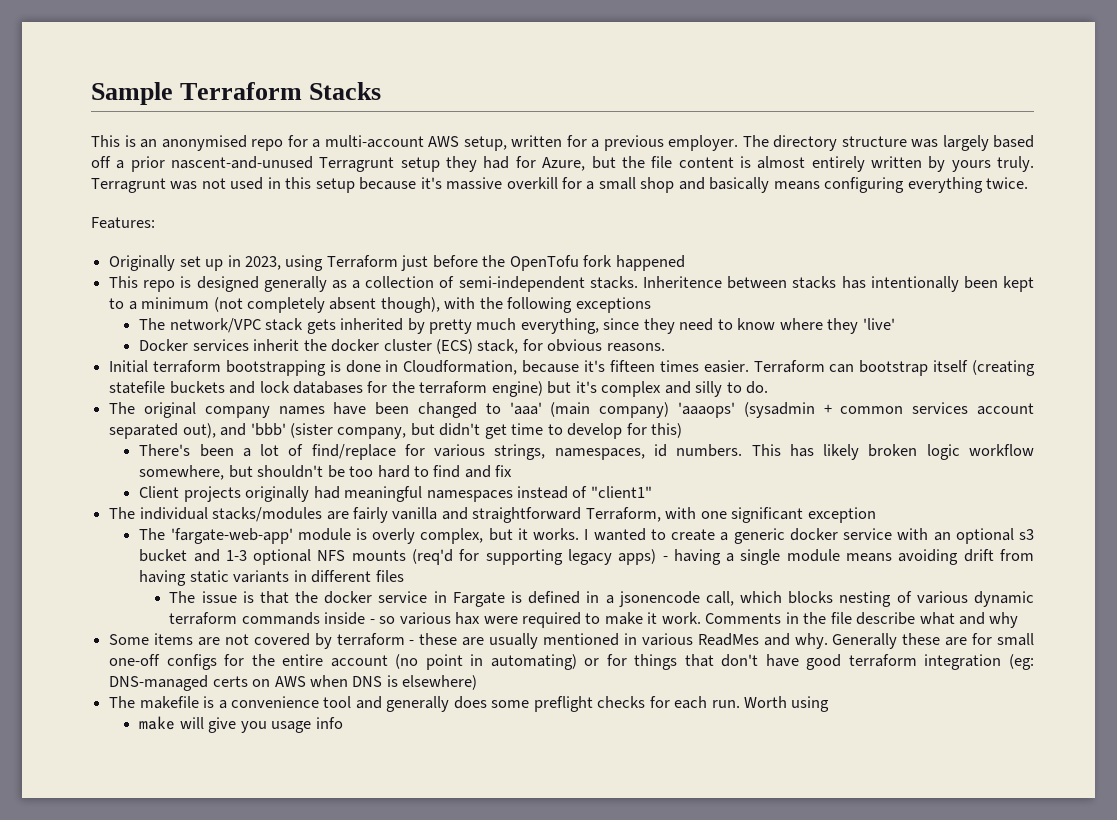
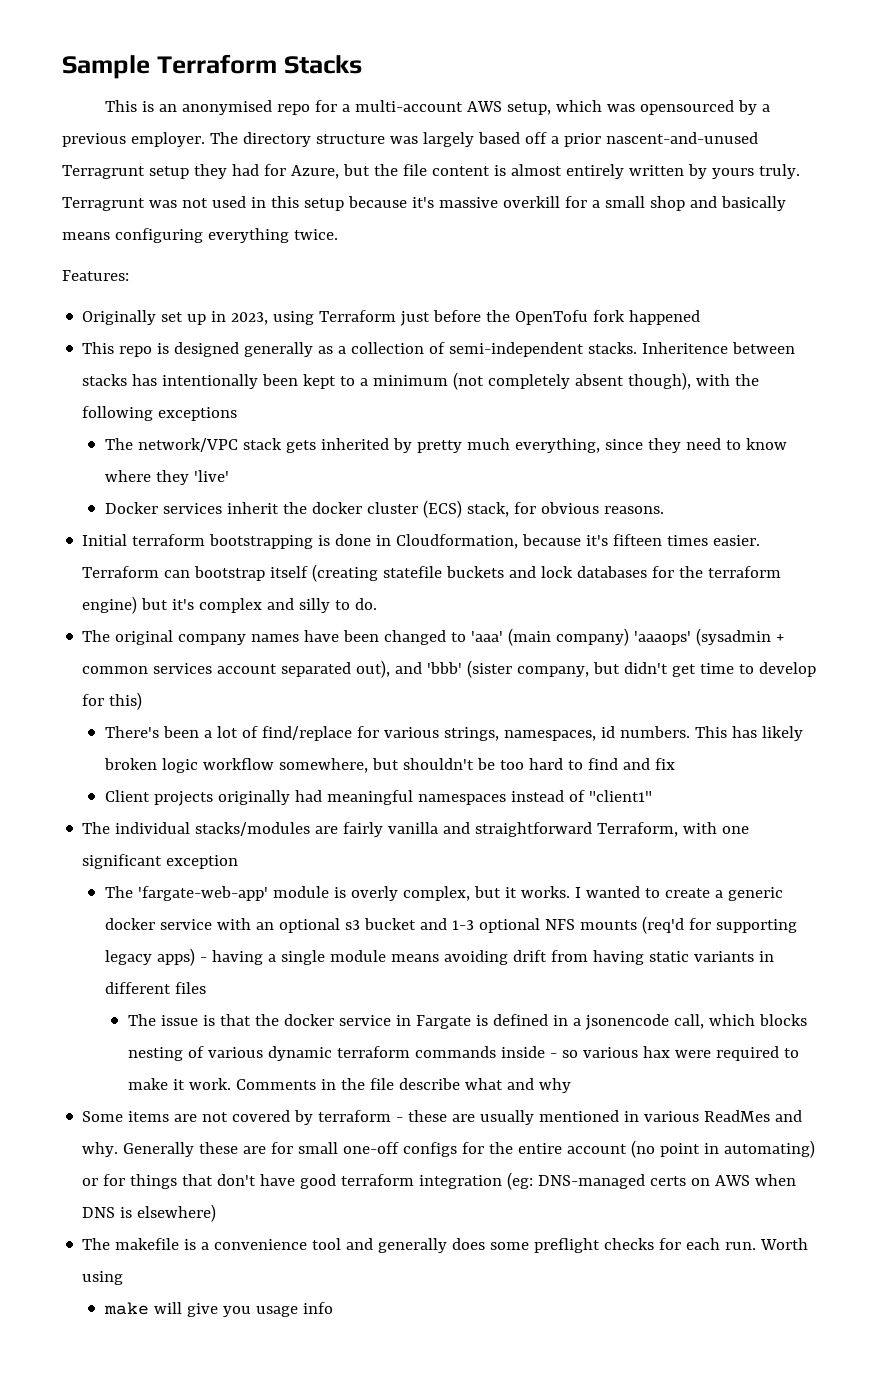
[511,135,587,147] written for -> [556,100,758,115] which was opensourced by

